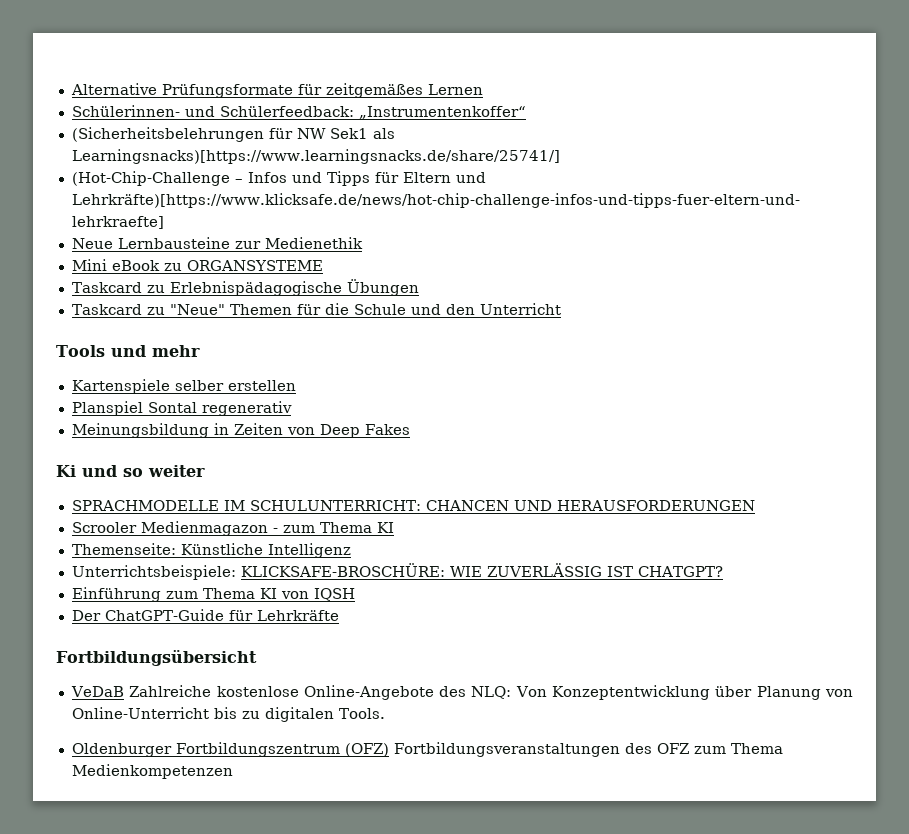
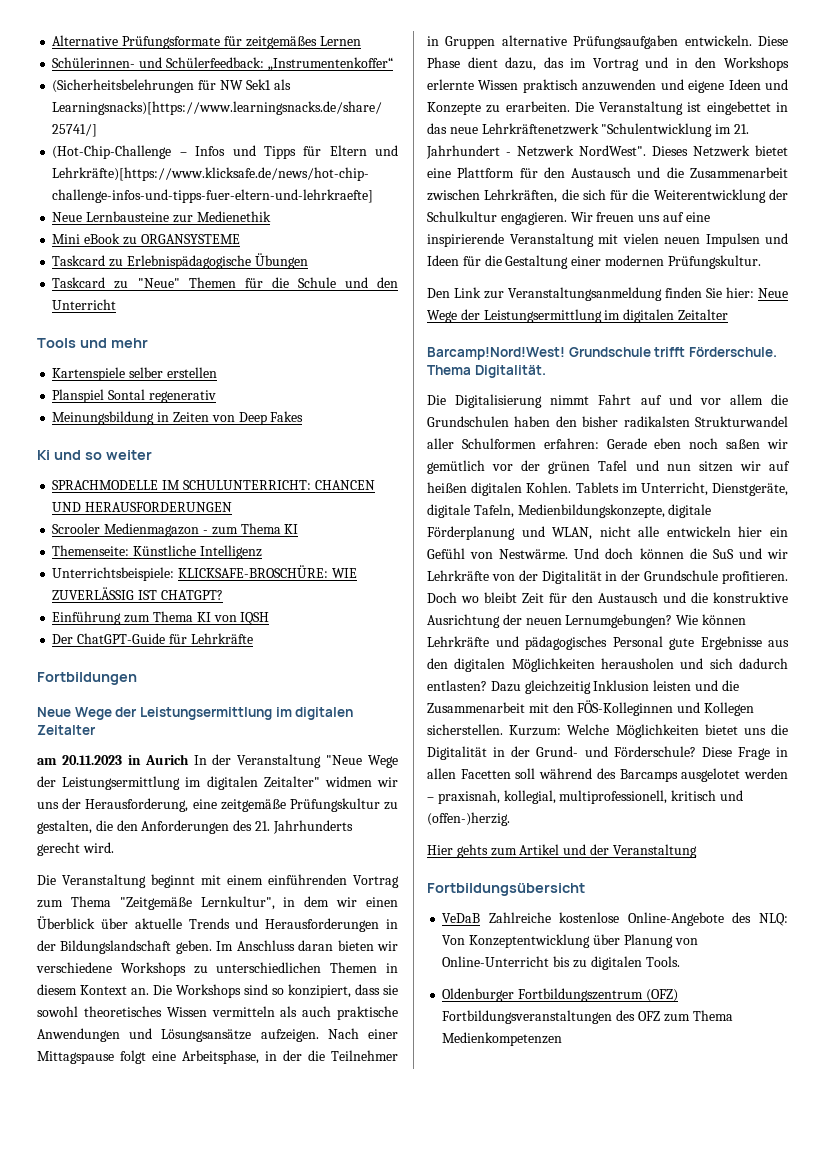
(339, 615) none -> [37,672,137,685] [37,707,354,720] [37,725,96,735] [37,754,398,768] [37,776,398,790] [37,798,398,812] [37,820,353,834] [37,842,114,856] [37,874,399,888] [37,896,398,910] [37,916,398,932] [37,940,398,954] [36,962,399,976] [37,984,398,998] [37,1006,398,1020] [37,1028,398,1042] [37,1050,398,1064] [427,35,788,49] [427,57,789,71] [427,79,788,93] [427,101,788,115] [427,123,749,137] [426,145,788,159] [427,167,788,178] [427,189,788,203] [427,211,710,225] [427,233,788,247] [427,255,761,269] [427,287,788,301] [427,309,728,323] [427,347,777,360] [427,365,546,378] [427,394,788,408] [427,416,788,427] [427,438,788,449] [427,460,790,474] [427,482,788,496] [427,504,712,518] [427,526,788,540] [427,548,788,559] [427,570,788,584] [427,592,788,603] [427,614,746,628] [427,636,789,650] [427,658,788,672] [427,680,739,694] [427,700,754,716] [427,724,788,738] [427,746,788,760] [427,768,788,782] [427,790,743,804] [427,812,510,826] [427,844,697,858] // Fortbildungen // Neue Wege der Leistungsermittlung im digitalen Zeitalter // am 20.11.2023 in Aurich In der Veranstaltung "Neue Wege der Leistungsermittlung im digitalen Zeitalter" widmen wir uns der Herausforderung, eine zeitgemäße Prüfungskultur zu gestalten, die den Anforderungen des 21. Jahrhunderts gerecht wird. // Die Veranstaltung beginnt mit einem einführenden Vortrag zum Thema "Zeitgemäße Lernkultur", in dem wir einen Überblick über aktuelle Trends und Herausforderungen in der Bildungslandschaft geben. Im Anschluss daran bieten wir verschiedene Workshops zu unterschiedlichen Themen in diesem Kontext an. Die Workshops sind so konzipiert, dass sie sowohl theoretisches Wissen vermitteln als auch praktische Anwendungen und Lösungsansätze aufzeigen. Nach einer Mittagspause folgt eine Arbeitsphase, in der die Teilnehmer in Gruppen alternative Prüfungsaufgaben entwickeln. Diese Phase dient dazu, das im Vortrag und in den Workshops erlernte Wissen praktisch anzuwenden und eigene Ideen und Konzepte zu erarbeiten. Die Veranstaltung ist eingebettet in das neue Lehrkräftenetzwerk "Schulentwicklung im 21. Jahrhundert - Netzwerk NordWest". Dieses Netzwerk bietet eine Plattform für den Austausch und die Zusammenarbeit zwischen Lehrkräften, die sich für die Weiterentwicklung der Schulkultur engagieren. Wir freuen uns auf eine inspirierende Veranstaltung mit vielen neuen Impulsen und Ideen für die Gestaltung einer modernen Prüfungskultur. // Den Link zur Veranstaltungsanmeldung finden Sie hier: Neue Wege der Leistungsermittlung im digitalen Zeitalter // Barcamp!Nord!West! Grundschule trifft Förderschule. Thema Digitalität. // Die Digitalisierung nimmt Fahrt auf und vor allem die Grundschulen haben den bisher radikalsten Strukturwandel aller Schulformen erfahren: Gerade eben noch saßen wir gemütlich vor der grünen Tafel und nun sitzen wir auf heißen digitalen Kohlen. Tablets im Unterricht, Dienstgeräte, digitale Tafeln, Medienbildungskonzepte, digitale Förderplanung und WLAN, nicht alle entwickeln hier ein Gefühl von Nestwärme. Und doch können die SuS und wir Lehrkräfte von der Digitalität in der Grundschule profitieren. Doch wo bleibt Zeit für den Austausch und die konstruktive Ausrichtung der neuen Lernumgebungen? Wie können Lehrkräfte und pädagogisches Personal gute Ergebnisse aus den digitalen Möglichkeiten herausholen und sich dadurch entlasten? Dazu gleichzeitig Inklusion leisten und die Zusammenarbeit mit den FÖS-Kolleginnen und Kollegen sicherstellen. Kurzum: Welche Möglichkeiten bietet uns die Digitalität in der Grund- und Förderschule? Diese Frage in allen Facetten soll während des Barcamps ausgelotet werden – praxisnah, kollegial, multiprofessionell, kritisch und (offen-)herzig. // Hier gehts zum Artikel und der Veranstaltung

